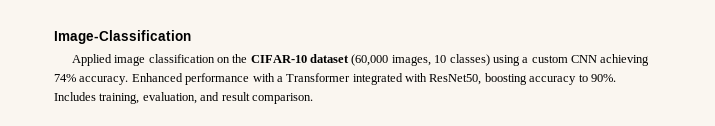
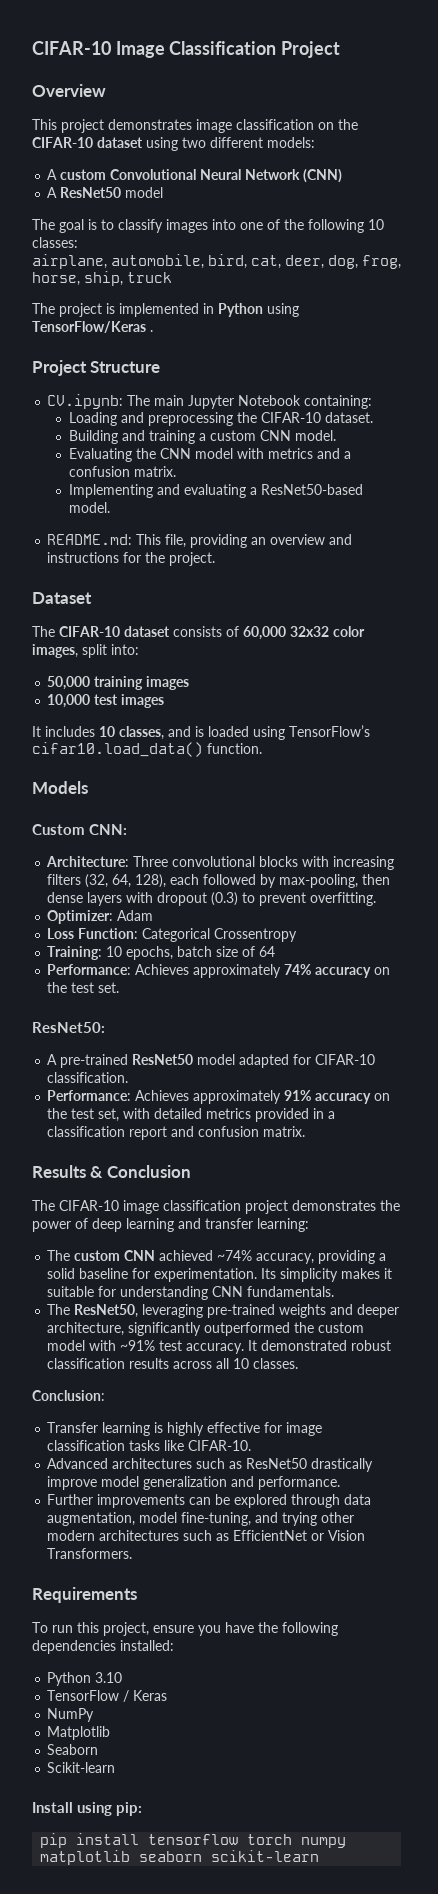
[54,30,191,44] [71,54,112,66] Image-Classification // Applied -> [32,41,341,58] [32,84,106,97] [32,119,192,133] CIFAR-10 Image Classification Project // Overview // This project demonstrates
[351,54,650,66] [54,73,616,85] [54,92,313,104] (60,000 images, 10 classes) using a custom CNN achieving 74% accuracy. Enhanced performance with a Transformer integrated with ResNet50, boosting accuracy to 90%. Includes training, evaluation, and result comparison. -> [146,137,315,151] [47,169,343,183] [47,187,164,198] [32,219,384,233] [32,237,78,248] [32,254,401,269] [32,271,172,286] [32,303,299,317] [32,321,153,333] [32,360,161,376] [47,394,373,409] [68,412,373,426] [68,430,336,444] [68,448,351,462] [68,466,176,477] [68,484,363,498] [68,502,110,513] [47,534,353,548] [47,552,216,566] [32,592,92,604] [32,626,365,640] [32,644,139,658] [47,676,190,690] [47,694,165,708] [32,725,370,740] [32,742,262,757] [32,781,88,794] [32,824,128,835] [46,856,395,870] [47,874,391,888] [47,892,377,906] [47,910,154,924] [47,928,298,942] [47,946,276,960] [47,964,391,978] [47,982,120,993] [32,1022,105,1033] [47,1054,376,1068] [47,1072,129,1083] [47,1090,391,1104] [47,1108,336,1122] [47,1126,306,1140] [32,1165,191,1178] [32,1200,400,1214] [32,1218,309,1232] [47,1250,387,1264] [47,1268,393,1282] [47,1286,335,1300] [47,1304,400,1318] [47,1322,365,1336] [47,1340,392,1354] [47,1358,299,1369] [32,1390,105,1401] [47,1422,323,1436] [47,1440,252,1451] [47,1458,374,1472] [47,1476,341,1490] [47,1494,372,1508] [47,1512,355,1526] [47,1530,366,1541] [47,1548,133,1559] [32,1587,137,1603] [32,1622,338,1636] [32,1640,174,1654] [47,1672,123,1686] [47,1690,168,1702] [47,1708,95,1722] [47,1726,111,1740] [47,1744,99,1755] [47,1762,116,1773] [32,1802,143,1816] [40,1833,347,1848] [40,1850,320,1865] using two different models: // A custom Convolutional Neural Network (CNN) // A ResNet50 model // The goal is to classify images into one of the following 10 classes: // airplane, automobile, bird, cat, deer, dog, frog, horse, ship, truck // The project is implemented in Python using TensorFlow/Keras . // Project Structure // CV.ipynb: The main Jupyter Notebook containing: // Loading and preprocessing the CIFAR-10 dataset. // Building and training a custom CNN model. // Evaluating the CNN model with metrics and a confusion matrix. // Implementing and evaluating a ResNet50-based model. // README.md: This file, providing an overview and instructions for the project. // Dataset // The CIFAR-10 dataset consists of 60,000 32x32 color images, split into: // 50,000 training images // 10,000 test images // It includes 10 classes, and is loaded using TensorFlow’s cifar10.load_data() function. // Models // Custom CNN: // Architecture: Three convolutional blocks with increasing filters (32, 64, 128), each followed by max-pooling, then dense layers with dropout (0.3) to prevent overfitting. // Optimizer: Adam // Loss Function: Categorical Crossentropy // Training: 10 epochs, batch size of 64 // Performance: Achieves approximately 74% accuracy on the test set. // ResNet50: // A pre-trained ResNet50 model adapted for CIFAR-10 classification. // Performance: Achieves approximately 91% accuracy on the test set, with detailed metrics provided in a classification report and confusion matrix. // Results & Conclusion // The CIFAR-10 image classification project demonstrates the power of deep learning and transfer learning: // The custom CNN achieved ~74% accuracy, providing a solid baseline for experimentation. Its simplicity makes it suitable for understanding CNN fundamentals. // The ResNet50, leveraging pre-trained weights and deeper architecture, significantly outperformed the custom model with ~91% test accuracy. It demonstrated robust classification results across all 10 classes. // Conclusion: // Transfer learning is highly effective for image classification tasks like CIFAR-10. // Advanced architectures such as ResNet50 drastically improve model generalization and performance. // Further improvements can be explored through data augmentation, model fine-tuning, and trying other modern architectures such as EfficientNet or Vision Transformers. // Requirements // To run this project, ensure you have the following dependencies installed: // Python 3.10 // TensorFlow / Keras // NumPy // Matplotlib // Seaborn // Scikit-learn // Install using pip: // pip install tensorflow torch numpy matplotlib seaborn scikit-learn

